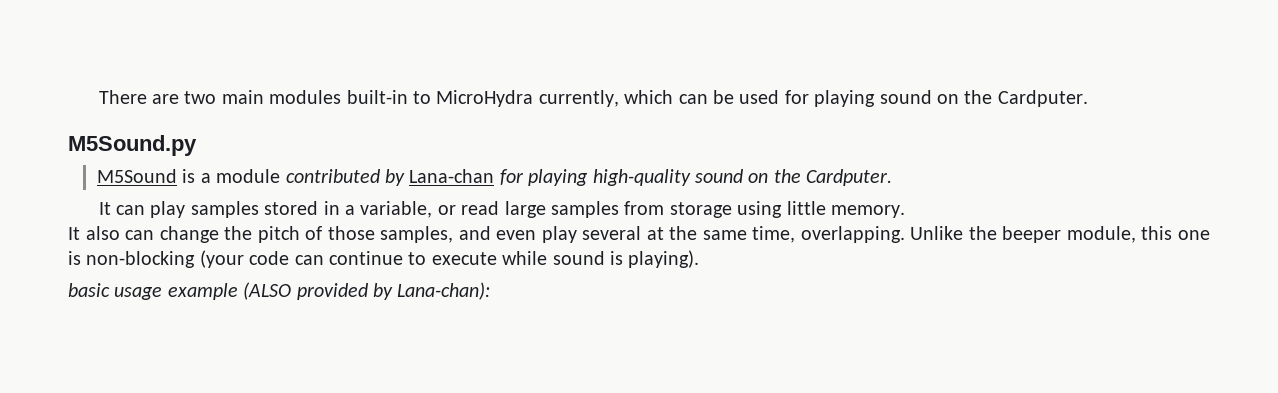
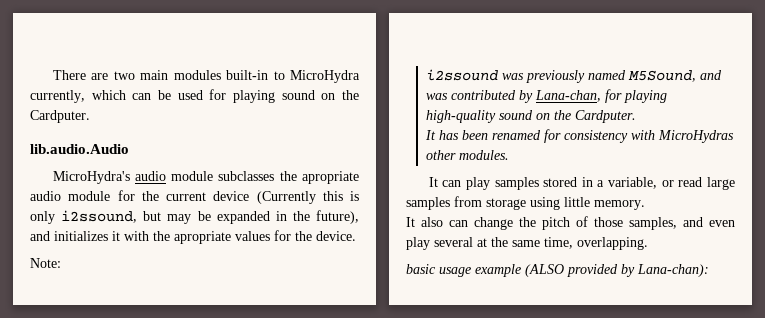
[68,135,197,156] [97,169,281,183] M5Sound.py // M5Sound is a module -> [30,144,129,154] [52,171,359,184] [30,190,359,204] [30,210,359,224] [30,230,356,244] [30,258,61,268] [426,69,723,83] [426,93,449,100] lib.audio.Audio // MicroHydra's audio module subclasses the apropriate audio module for the current device (Currently this is only i2ssound, but may be expanded in the future), and initializes it with the apropriate values for the device. // Note: // i2ssound was previously named M5Sound, and was
[409,169,495,183] Lana-chan -> [535,90,602,102] Lana-chan,
(893, 177) none -> [425,129,735,143] [426,150,510,160] // It has been renamed for consistency with MicroHydras other modules.
[910,226,1210,243] [68,250,700,268] Unlike the beeper module, this one is non-blocking (your code can continue to execute while sound is playing). -> (648, 243) none

